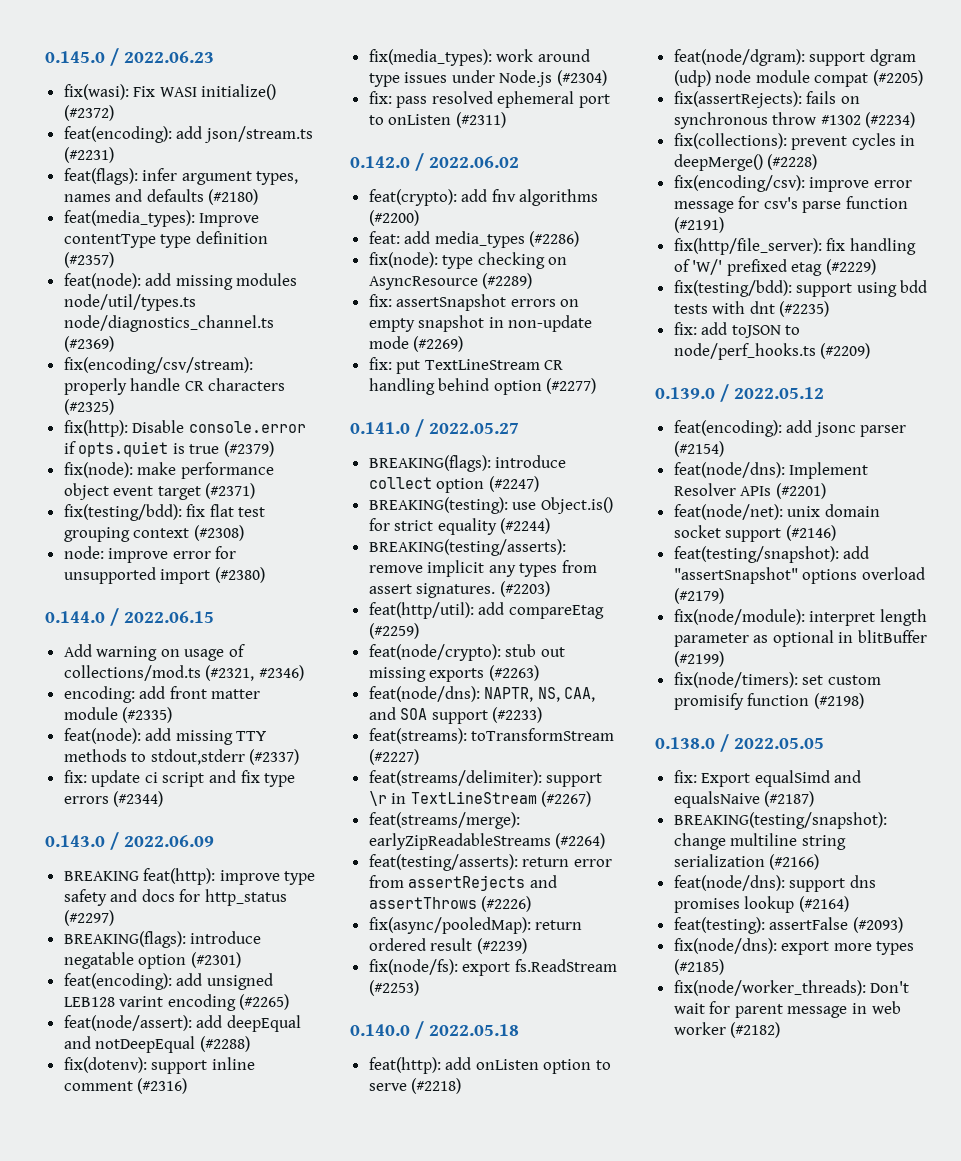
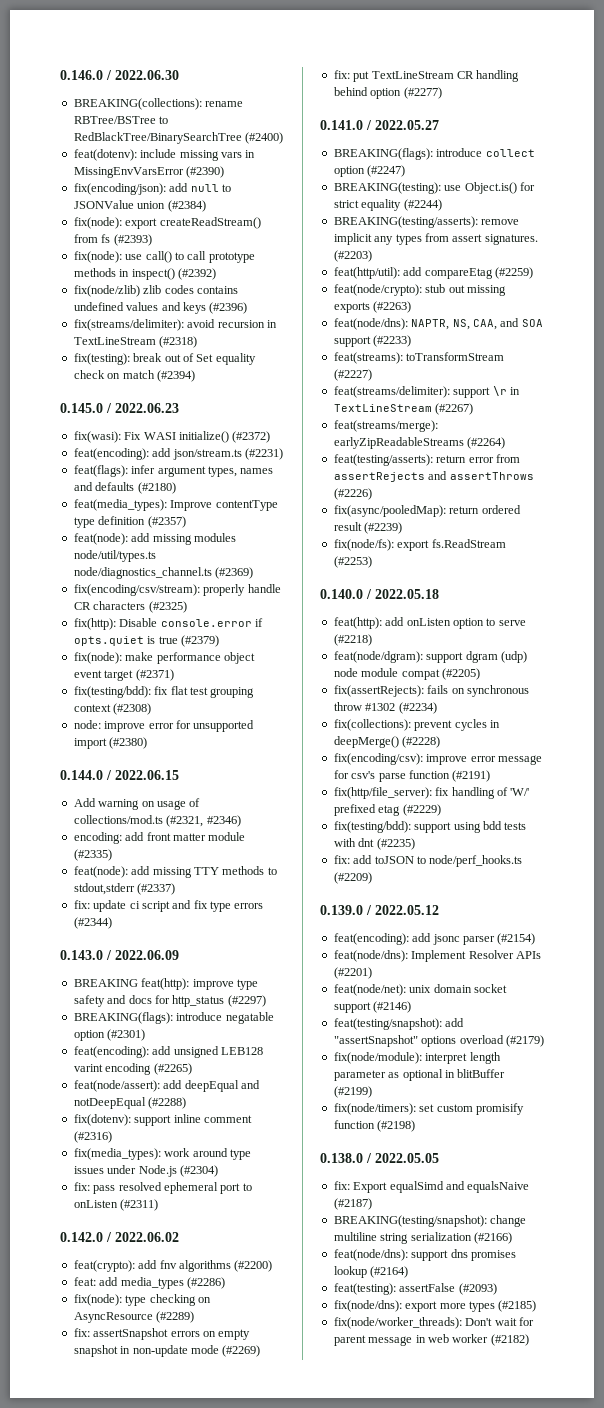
(45, 57) none -> [60,70,179,80] [73,98,244,110] [73,116,169,124] [73,132,284,144] [73,149,256,161] [73,166,225,178] [73,183,231,195] [73,200,206,212] [73,217,261,229] [73,234,152,246] [73,251,255,263] [73,268,216,280] [73,285,238,297] [73,302,248,314] [73,319,277,331] [73,336,198,348] [73,353,256,365] [73,370,195,382] 0.146.0 / 2022.06.30 // BREAKING(collections): rename RBTree/BSTree to RedBlackTree/BinarySearchTree (#2400) // feat(dotenv): include missing vars in MissingEnvVarsError (#2390) // fix(encoding/json): add null to JSONValue union (#2384) // fix(node): export createReadStream() from fs (#2393) // fix(node): use call() to call prototype methods in inspect() (#2392) // fix(node/zlib) zlib codes contains undefined values and keys (#2396) // fix(streams/delimiter): avoid recursion in TextLineStream (#2318) // fix(testing): break out of Set equality check on match (#2394) //

